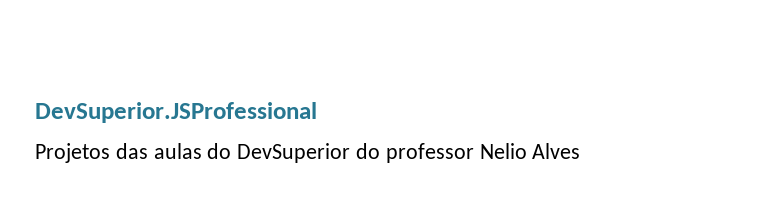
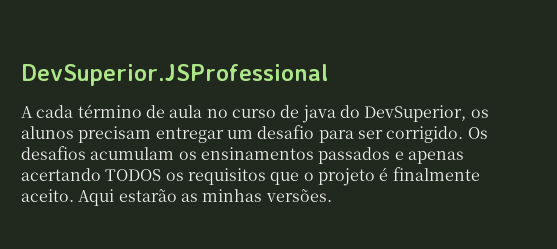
[35,143,581,163] Projetos das aulas do DevSuperior do professor Nelio Alves -> [21,104,489,123] [21,125,488,143] [21,146,464,164] [21,167,480,186] [21,189,332,206] A cada término de aula no curso de java do DevSuperior, os alunos precisam entregar um desafio para ser corrigido. Os desafios acumulam os ensinamentos passados e apenas acertando TODOS os requisitos que o projeto é finalmente aceito. Aqui estarão as minhas versões.

